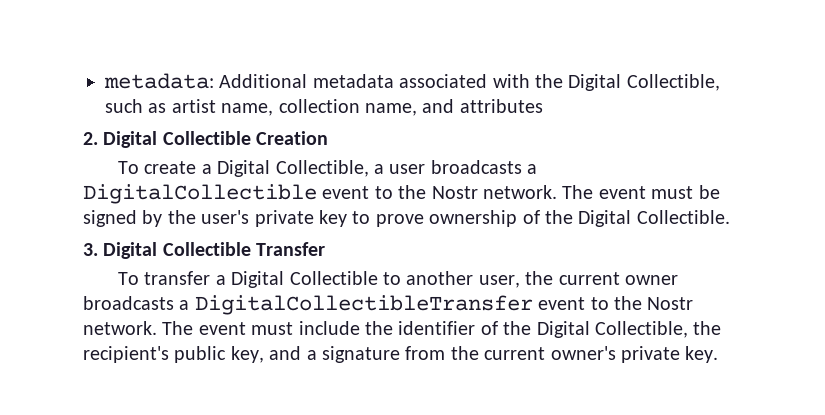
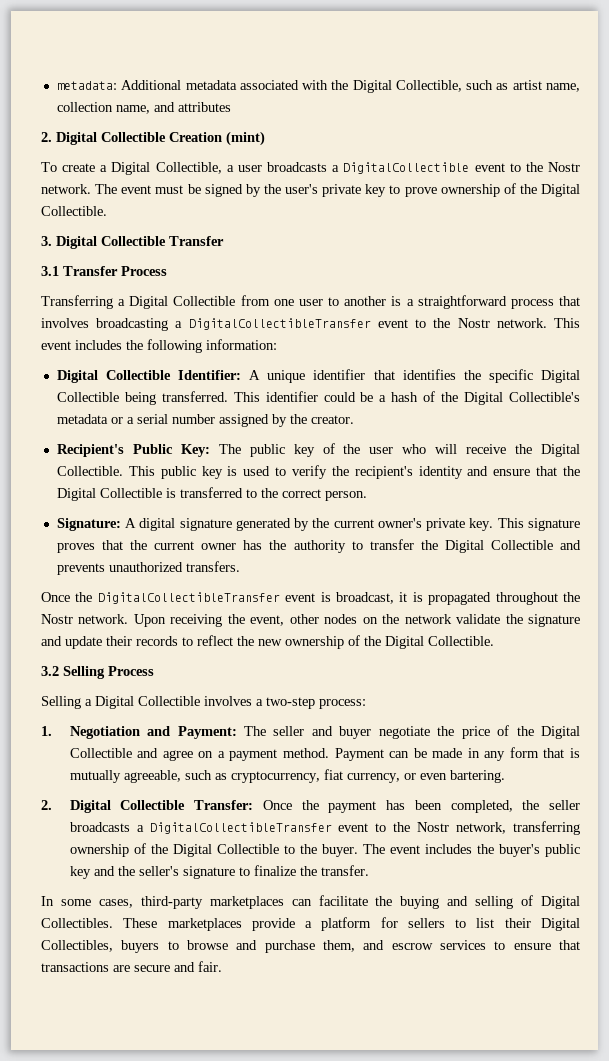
(329, 138) none -> [226,131,265,146] (mint)
[117,271,678,288] To transfer a Digital Collectible to another user, the current owner -> [41,266,167,276] [41,295,580,309] [41,318,580,331] [41,339,277,353] [56,369,581,383] [56,391,581,405] [56,414,354,427] [56,443,580,457] [56,465,580,479] [56,487,367,501] [56,518,580,531] [56,539,581,553] [56,561,240,575] [41,592,580,605] [41,614,580,627] [41,635,494,649] [41,666,154,679] [41,696,366,709] [41,725,580,739] [69,747,581,761] [69,769,505,783] [41,800,581,813] 3.1 Transfer Process // Transferring a Digital Collectible from one user to another is a straightforward process that involves broadcasting a DigitalCollectibleTransfer event to the Nostr network. This event includes the following information: // Digital Collectible Identifier: A unique identifier that identifies the specific Digital Collectible being transferred. This identifier could be a hash of the Digital Collectible's metadata or a serial number assigned by the creator. // Recipient's Public Key: The public key of the user who will receive the Digital Collectible. This public key is used to verify the recipient's identity and ensure that the Digital Collectible is transferred to the correct person. // Signature: A digital signature generated by the current owner's private key. This signature proves that the current owner has the authority to transfer the Digital Collectible and prevents unauthorized transfers. // Once the DigitalCollectibleTransfer event is broadcast, it is propagated throughout the Nostr network. Upon receiving the event, other nodes on the network validate the signature and update their records to reflect the new ownership of the Digital Collectible. // 3.2 Selling Process // Selling a Digital Collectible involves a two-step process: // 1. Negotiation and Payment: The seller and buyer negotiate the price of the Digital Collectible and agree on a payment method. Payment can be made in any form that is mutually agreeable, such as cryptocurrency, fiat currency, or even bartering. // 2. Digital Collectible Transfer: Once the payment has been completed, the seller
[83,321,722,338] [83,346,719,363] network. The event must include the identifier of the Digital Collectible, the recipient's public key, and a signature from the current owner's private key. -> [456,821,580,835] [69,843,580,857] [69,865,369,879] [41,895,581,909] [41,917,580,931] [41,940,580,953] [41,961,222,972] network, transferring ownership of the Digital Collectible to the buyer. The event includes the buyer's public key and the seller's signature to finalize the transfer. // In some cases, third-party marketplaces can facilitate the buying and selling of Digital Collectibles. These marketplaces provide a platform for sellers to list their Digital Collectibles, buyers to browse and purchase them, and escrow services to ensure that transactions are secure and fair.

